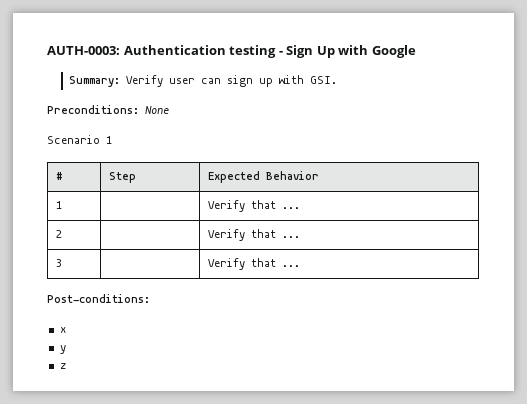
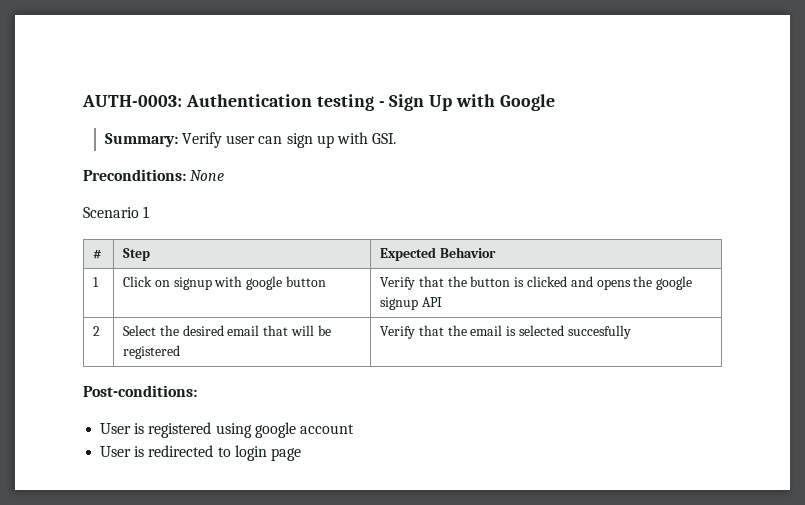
[207,200,300,212] [55,230,62,238] [207,229,300,241] [55,259,62,267] [207,258,300,270] [47,294,150,303] [59,327,66,333] [59,345,66,354] [59,363,66,369] | Verify that ... // 2 | | Verify that ... // 3 | | Verify that ... // Post-conditions: // x // y // z -> [123,276,327,290] [380,276,693,290] [380,297,442,310] [93,326,101,336] [123,325,331,336] [123,345,181,359] [380,325,631,339] [83,385,197,397] [100,422,354,438] [100,445,301,461] Click on signup with google button | Verify that the button is clicked and opens the google signup API // 2 | Select the desired email that will be registered | Verify that the email is selected succesfully // Post-conditions: // User is registered using google account // User is redirected to login page

